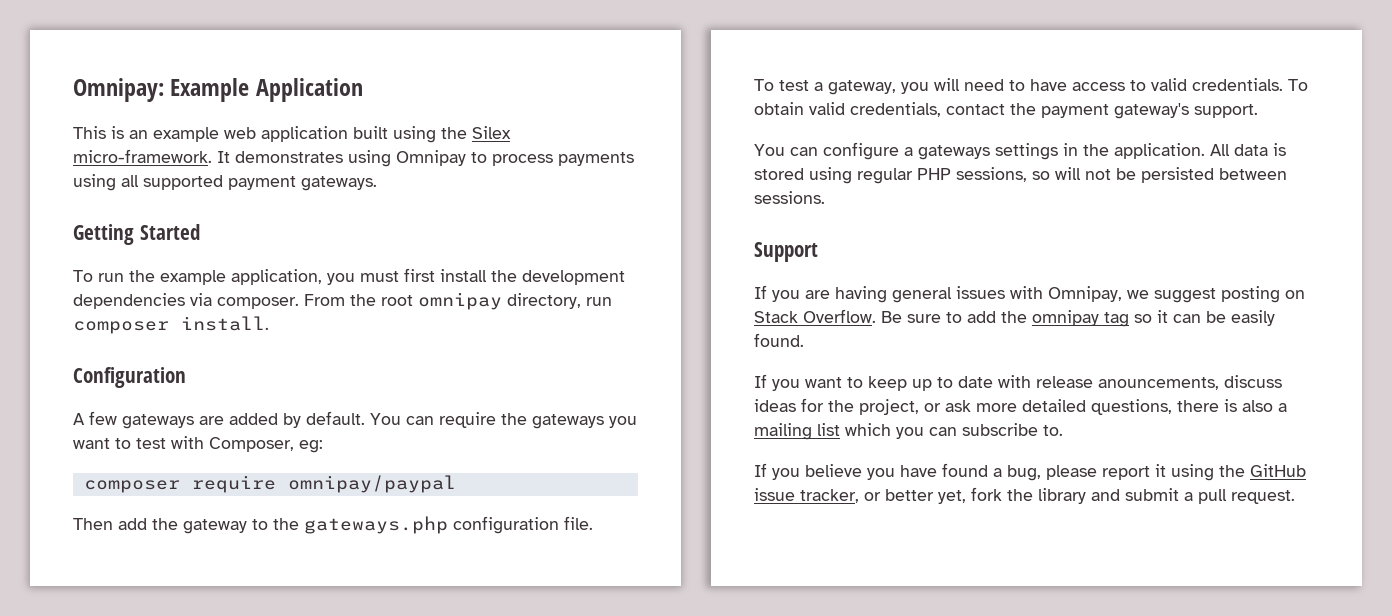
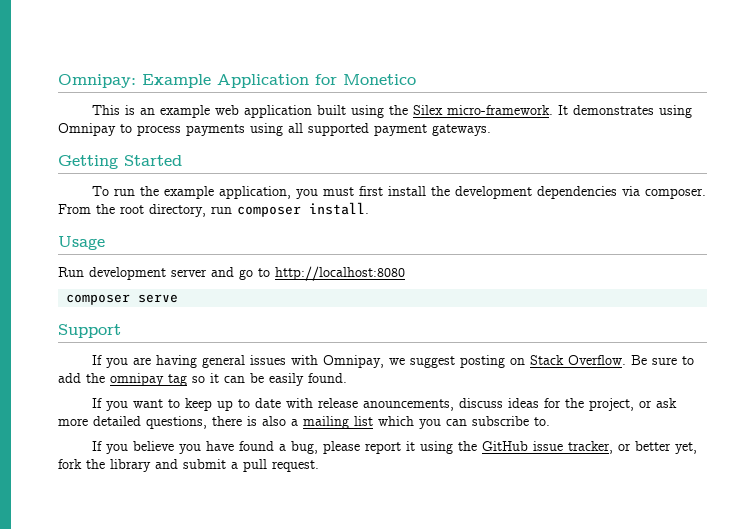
(363, 90) none -> [315,74,416,85] for Monetico
[418,292,502,310] omnipay -> (144, 209) none
[73,367,186,388] [73,411,637,429] [73,436,323,453] [83,475,456,493] [73,516,593,534] [754,78,1308,95] [754,102,1258,119] [754,142,1286,160] [754,167,1287,184] [754,191,825,204] Configuration // A few gateways are added by default. You can require the gateways you want to test with Composer, eg: // composer require omnipay/paypal // Then add the gateway to the gateways.php configuration file. // To test a gateway, you will need to have access to valid credentials. To obtain valid credentials, contact the payment gateway's support. // You can configure a gateways settings in the application. All data is stored using regular PHP sessions, so will not be persisted between sessions. -> [58,236,105,250] [58,266,405,281] [66,294,179,305] Usage // Run development server and go to http://localhost:8080 // composer serve

